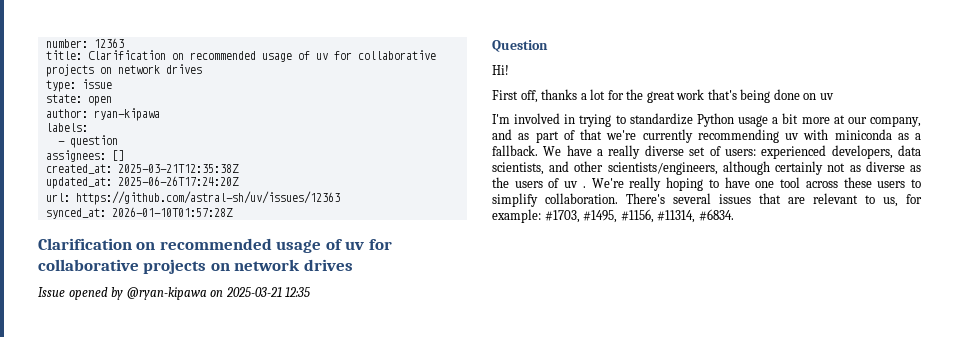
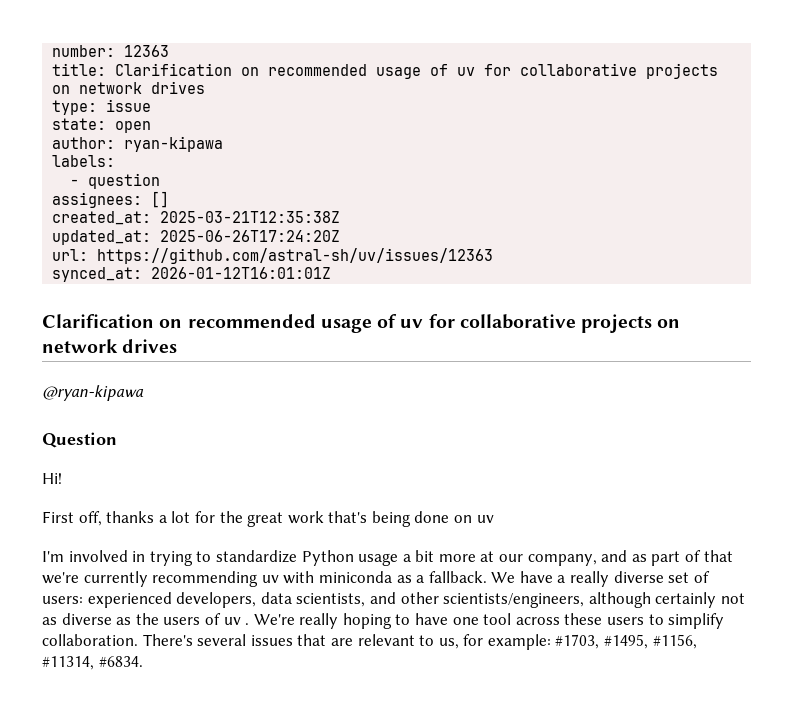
[111,207,233,217] 2026-01-10T01:57:28Z -> [151,267,332,279] 2026-01-12T16:01:01Z
[38,287,311,300] Issue opened by @ryan-kipawa on 2025-03-21 12:35 -> [42,385,144,401] @ryan-kipawa

